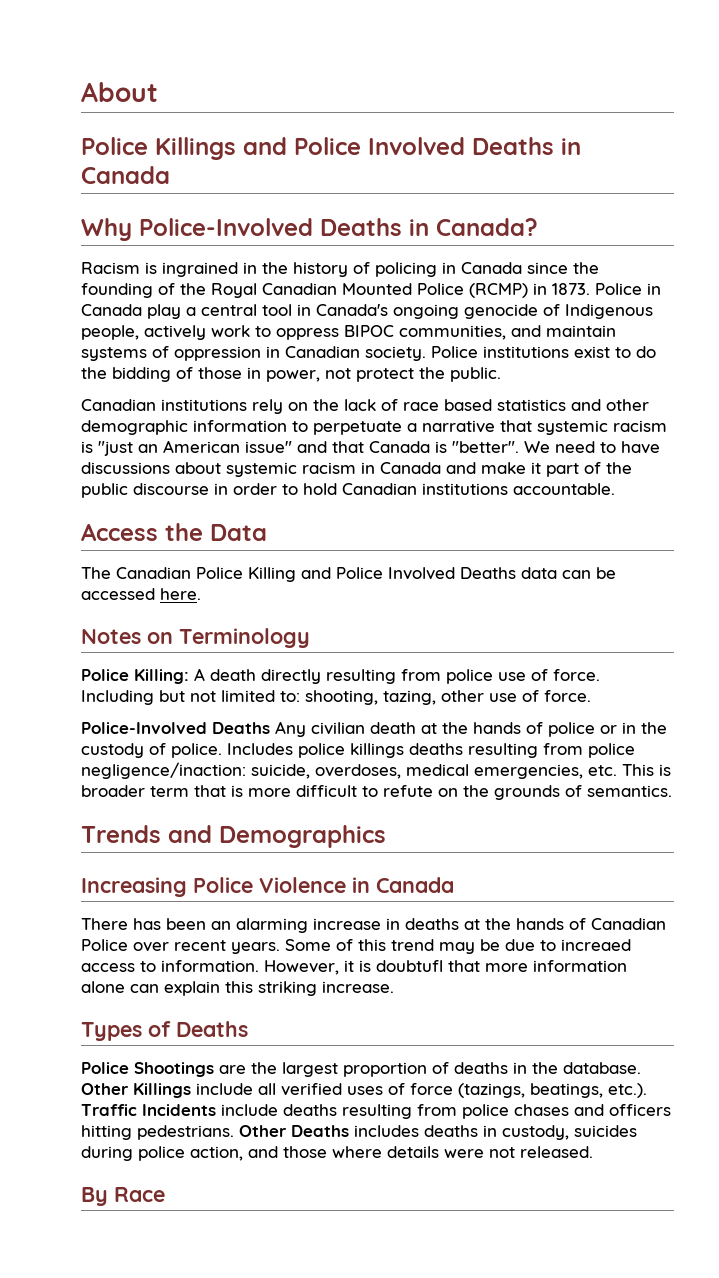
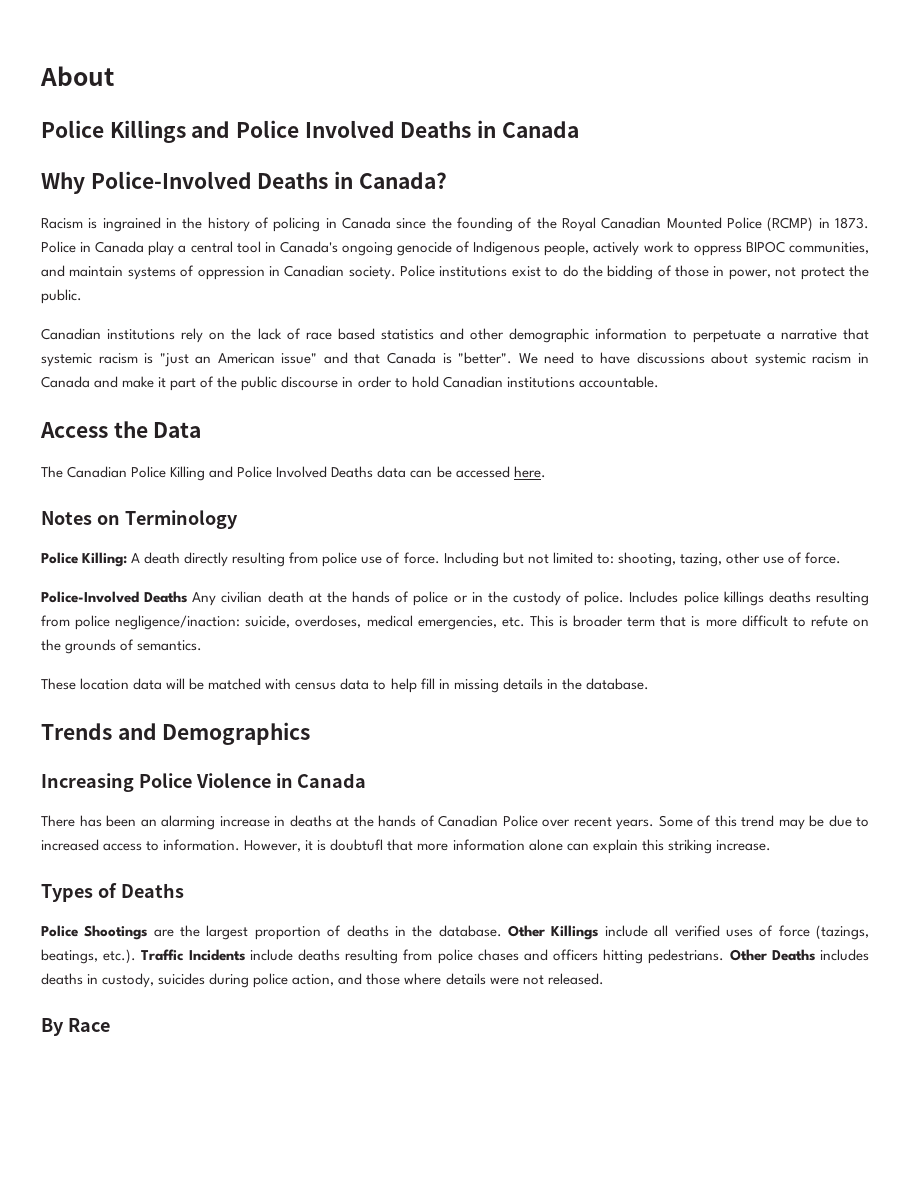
(672, 791) none -> [41,678,649,693] // These location data will be matched with census data to help fill in missing details in the database.
[561,939,631,951] increaed -> [41,839,99,851] increased

